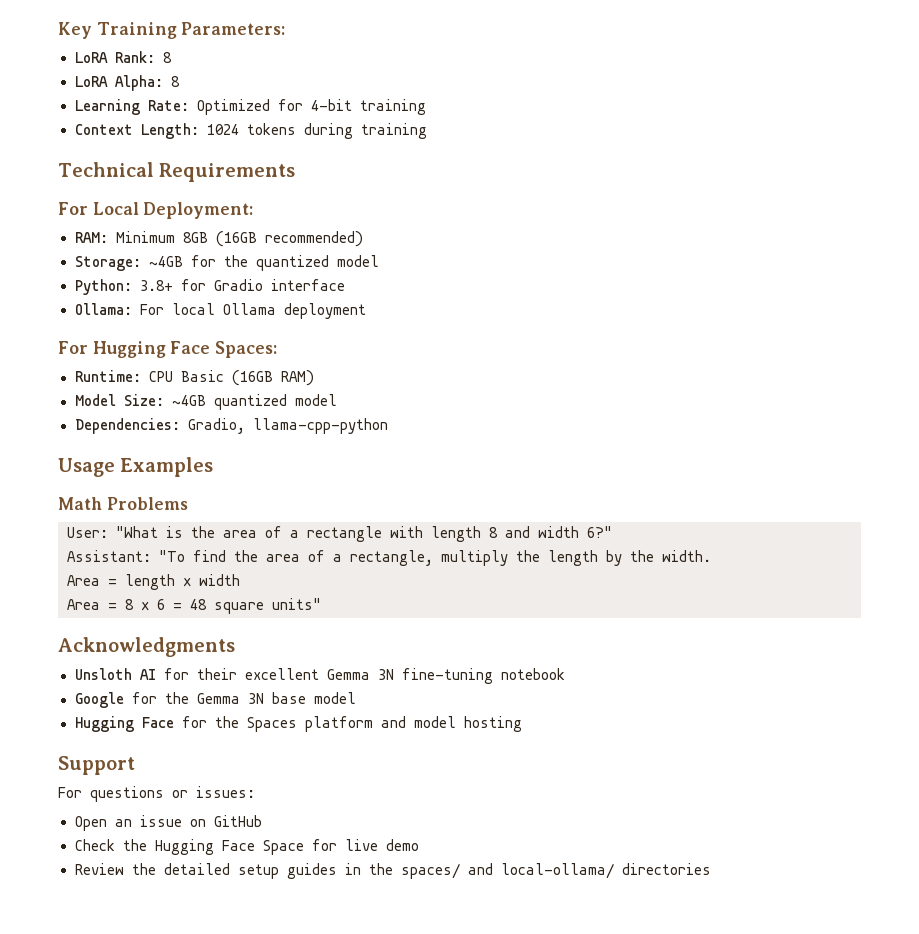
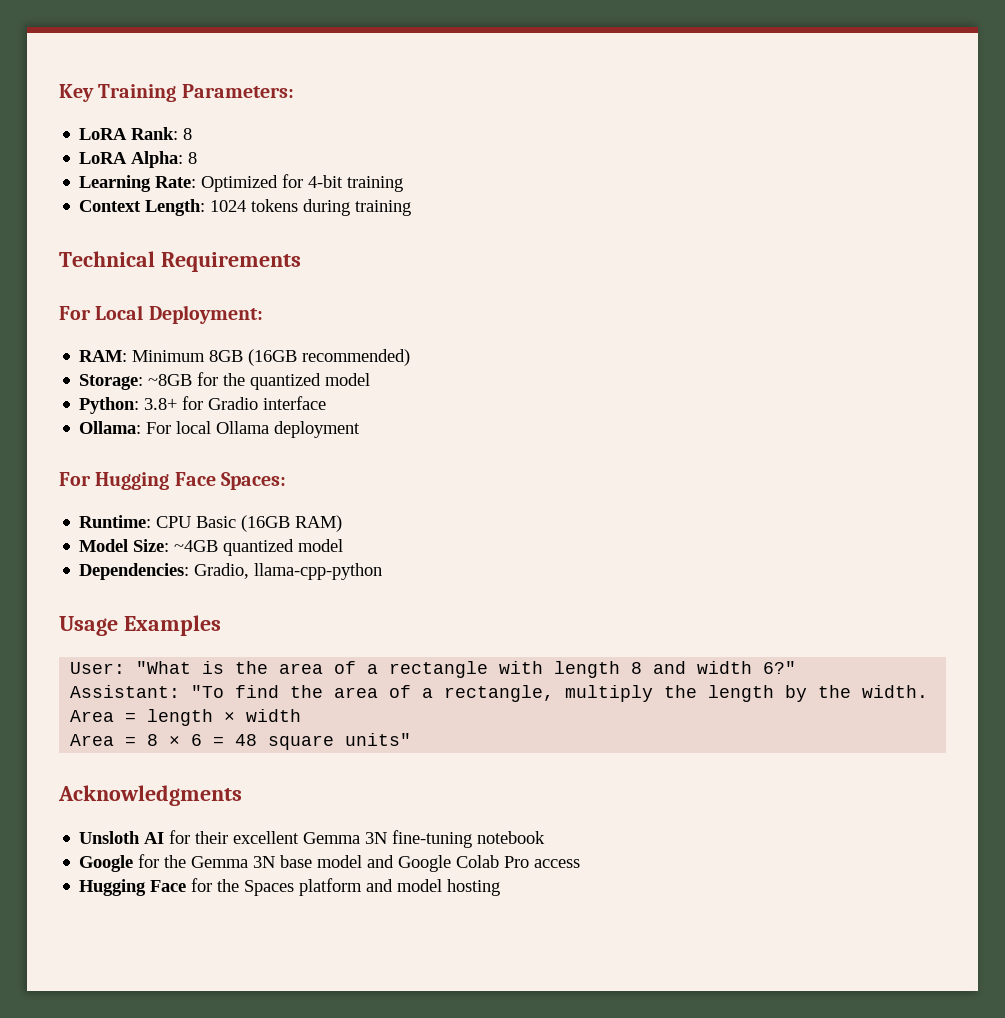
[148,256,183,267] ~4GB -> [148,374,193,386] ~8GB
[58,497,188,510] // Math Problems -> (221, 625) none
(356, 698) none -> [367,855,581,872] and Google Colab Pro access
[58,756,135,775] [58,786,255,802] [74,815,262,831] [74,839,419,855] [74,863,711,879] // Support // For questions or issues: // Open an issue on GitHub // Check the Hugging Face Space for live demo // Review the detailed setup guides in the spaces/ and local-ollama/ directories -> (501, 887) none

